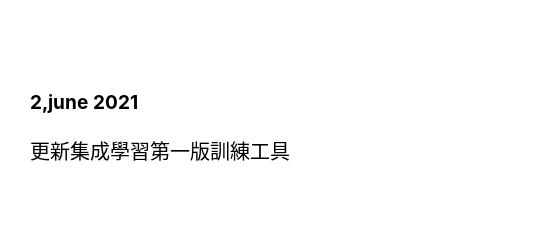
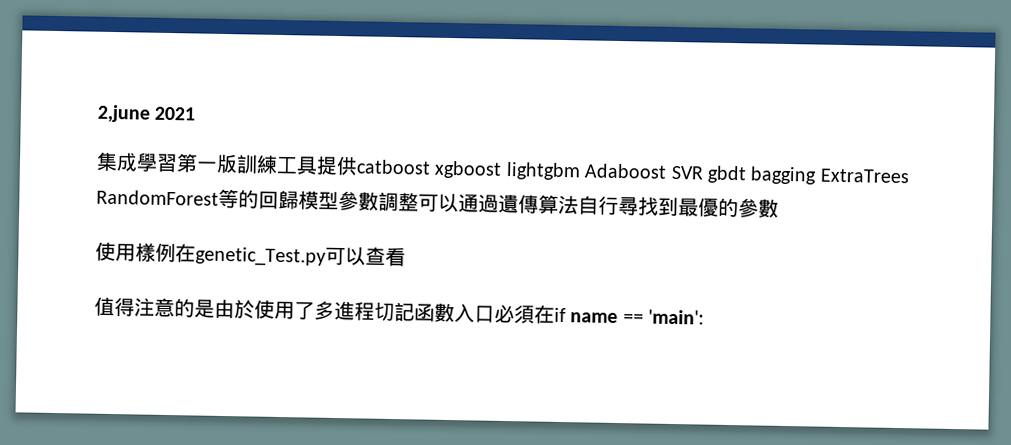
[30,141,70,161] 更新 -> (196, 113) none
(290, 151) none -> [316,155,909,185] [96,188,779,218] [95,241,406,267] [94,296,705,325] 提供catboost xgboost lightgbm Adaboost SVR gbdt bagging ExtraTrees RandomForest等的回歸模型參數調整可以通過遺傳算法自行尋找到最優的參數 // 使用樣例在genetic_Test.py可以查看 // 值得注意的是由於使用了多進程切記函數入口必須在if name == 'main':

